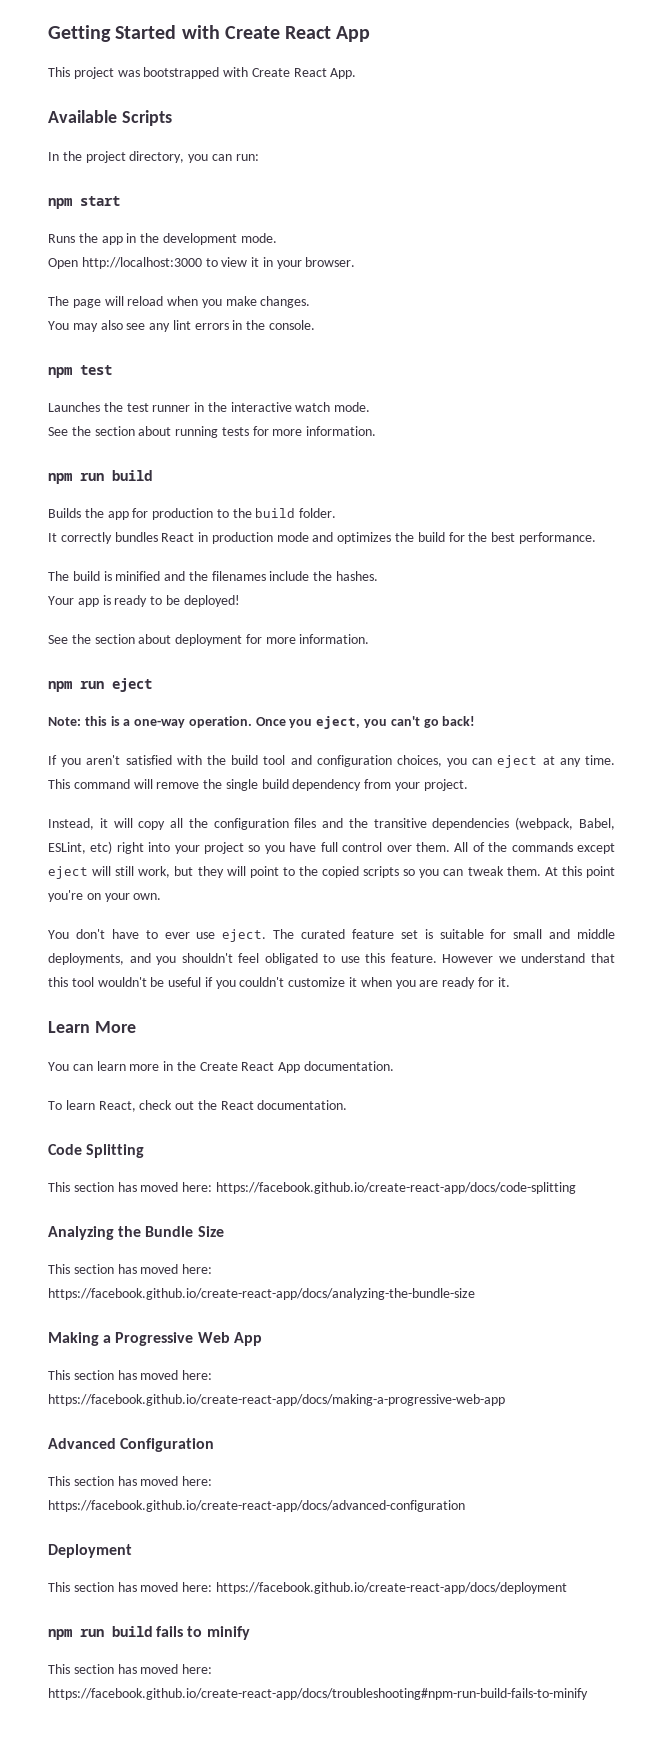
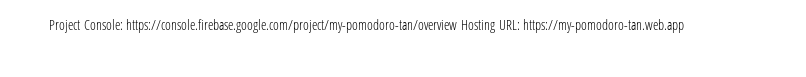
[48,25,371,42] [48,67,357,79] [48,110,172,126] [48,151,259,163] [48,196,120,209] [48,233,277,245] [48,257,356,269] [48,296,311,308] [48,320,316,332] [48,365,112,378] [48,402,371,412] [48,426,377,438] [48,470,152,484] [48,508,337,520] [48,532,596,544] [48,571,379,581] [48,595,240,607] [48,634,370,646] [48,678,152,692] [48,716,476,729] [48,755,615,768] [48,779,468,791] [48,817,615,830] [48,841,616,854] [48,866,615,879] [48,890,162,902] [48,929,615,942] [48,953,616,965] [48,977,510,989] [48,1021,136,1033] [48,1061,395,1073] [48,1100,348,1112] [48,1144,145,1158] [48,1182,576,1194] [48,1226,224,1240] [48,1264,213,1274] [48,1288,475,1300] [48,1332,262,1346] [48,1370,213,1380] [48,1394,505,1406] [48,1438,215,1452] [48,1476,213,1486] [48,1500,465,1512] [48,1544,132,1558] [48,1582,567,1594] [48,1626,250,1640] [48,1664,213,1674] [48,1688,588,1700] Getting Started with Create React App // This project was bootstrapped with Create React App. // Available Scripts // In the project directory, you can run: // npm start // Runs the app in the development mode. // Open http://localhost:3000 to view it in your browser. // The page will reload when you make changes. // You may also see any lint errors in the console. // npm test // Launches the test runner in the interactive watch mode. // See the section about running tests for more information. // npm run build // Builds the app for production to the build folder. // It correctly bundles React in production mode and optimizes the build for the best performance. // The build is minified and the filenames include the hashes. // Your app is ready to be deployed! // See the section about deployment for more information. // npm run eject // Note: this is a one-way operation. Once you eject, you can't go back! // If you aren't satisfied with the build tool and configuration choices, you can eject at any time. This command will remove the single build dependency from your project. // Instead, it will copy all the configuration files and the transitive dependencies (webpack, Babel, ESLint, etc) right into your project so you have full control over them. All of the commands except eject will still work, but they will point to the copied scripts so you can tweak them. At this point you're on your own. // You don't have to ever use eject. The curated feature set is suitable for small and middle deployments, and you shouldn't feel obligated to use this feature. However we understand that this tool wouldn't be useful if you couldn't customize it when you are ready for it. // Learn More // You can learn more in the Create React App documentation. // To learn React, check out the React documentation. // Code Splitting // This section has moved here: https://facebook.github.io/create-react-app/docs/code-splitting // Analyzing the Bundle Size // This section has moved here: https://facebook.github.io/create-react-app/docs/analyzing-the-bundle-size // Making a Progressive Web App // This section has moved here: https://facebook.github.io/create-react-app/docs/making-a-progressive-web-app // Advanced Configuration // This section has moved here: https://facebook.github.io/create-react-app/docs/advanced-configuration // Deployment // This section has moved here: https://facebook.github.io/create-react-app/docs/deployment // npm run build fails to minify // This section has moved here: https://facebook.github.io/create-react-app/docs/troubleshooting#npm-run-build-fails-to-minify -> [49,19,685,33] Project Console: https://console.firebase.google.com/project/my-pomodoro-tan/overview Hosting URL: https://my-pomodoro-tan.web.app

